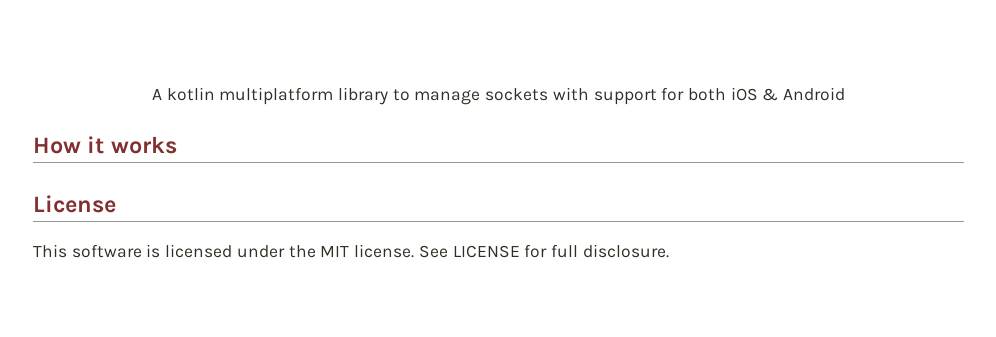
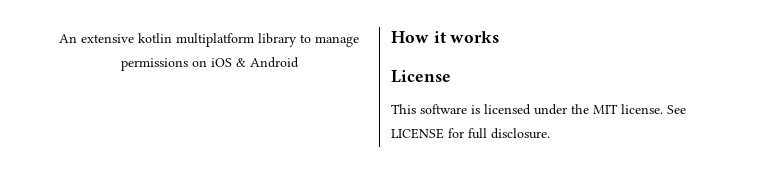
[151,89,162,100] A -> [59,34,134,43] An extensive
[485,87,727,105] sockets with support for both -> [120,58,207,71] permissions on

